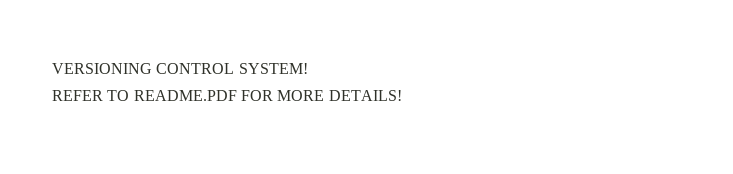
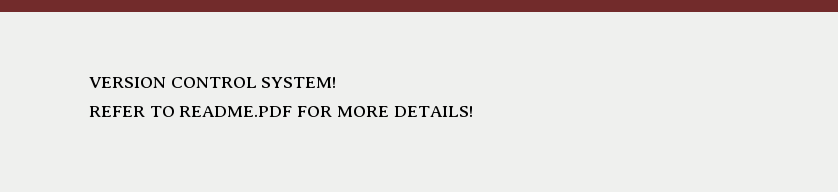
[52,63,152,74] VERSIONING -> [89,77,166,88] VERSION

